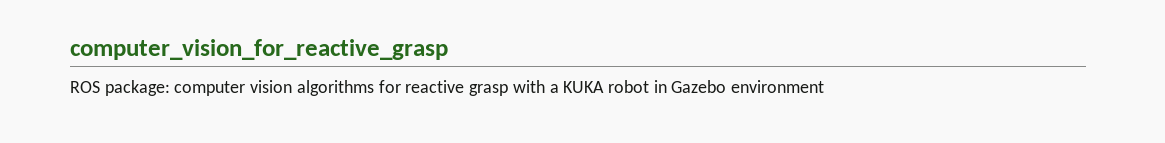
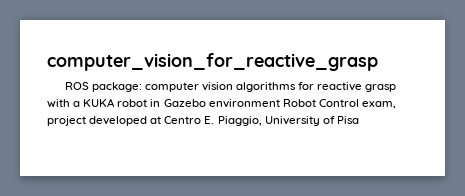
(825, 86) none -> [282,99,396,109] [47,116,359,126] Robot Control exam, project developed at Centro E. Piaggio, University of Pisa

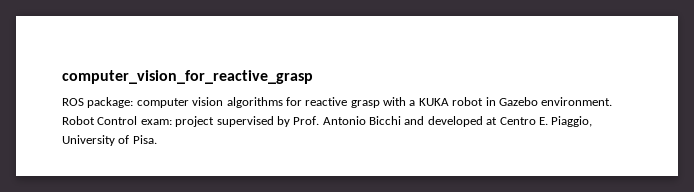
[208,99,280,108] environment -> [541,97,613,106] environment.
[361,101,396,109] [47,116,86,126] exam, project -> [140,116,425,127] exam: project supervised by Prof. Antonio Bicchi and
[336,116,359,124] Pisa -> [132,135,157,144] Pisa.

